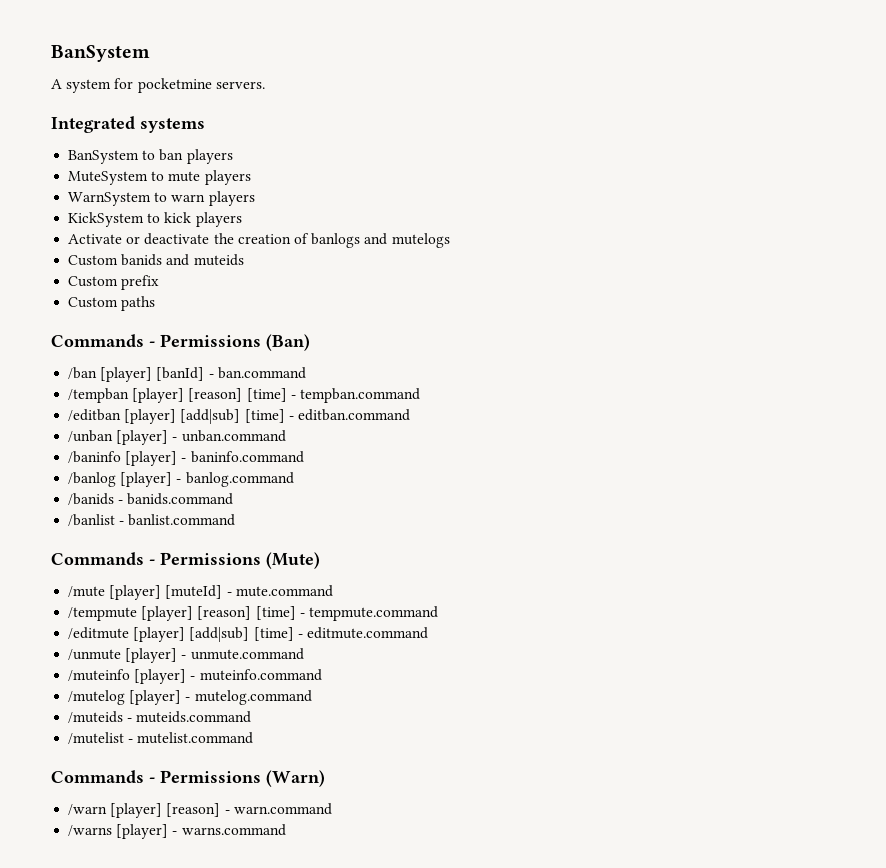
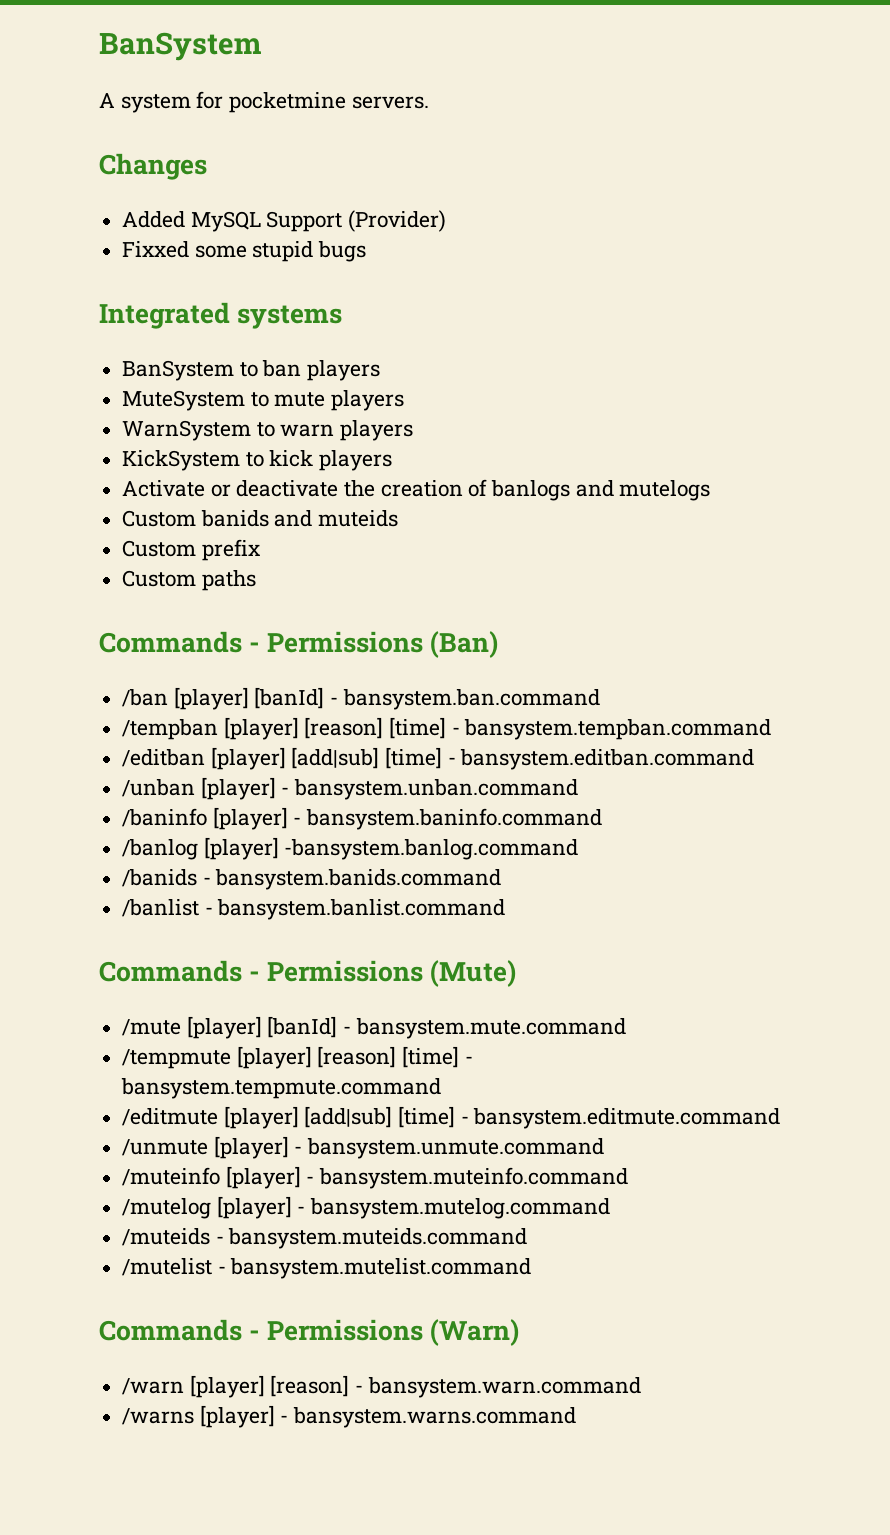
(265, 85) none -> [99,153,207,180] [122,210,447,232] [122,241,367,262] // Changes // Added MySQL Support (Provider) // Fixxed some stupid bugs
[217,367,306,379] ban.command -> [342,689,600,710] bansystem.ban.command
[299,388,420,403] tempban.command -> [464,719,772,740] bansystem.tempban.command
[297,409,410,421] editban.command -> [460,749,755,770] bansystem.editban.command
[181,430,286,442] unban.command -> [294,779,579,800] bansystem.unban.command
[190,451,304,463] baninfo.command -> [306,808,603,830] bansystem.baninfo.command
[176,472,294,487] - banlog.command -> [284,839,579,860] -bansystem.banlog.command
[127,493,234,505] banids.command -> [215,869,502,890] bansystem.banids.command
[128,514,236,526] banlist.command -> [217,899,506,920] bansystem.banlist.command
[165,585,333,599] [muteId] - mute.command -> [267,1016,626,1039] [banId] - bansystem.mute.command
[308,606,438,621] tempmute.command -> [121,1078,442,1099] bansystem.tempmute.command
[306,627,428,639] editmute.command -> [473,1108,781,1129] bansystem.editmute.command
[190,648,304,660] unmute.command -> [307,1138,605,1159] bansystem.unmute.command
[199,669,322,681] muteinfo.command -> [319,1167,629,1189] bansystem.muteinfo.command
[194,690,312,705] mutelog.command -> [310,1198,611,1219] bansystem.mutelog.command
[136,711,252,723] muteids.command -> [228,1228,528,1249] bansystem.muteids.command
[137,732,254,744] mutelist.command -> [230,1258,532,1279] bansystem.mutelist.command
[233,803,332,815] warn.command -> [367,1377,641,1398] bansystem.warn.command
[181,824,286,836] warns.command -> [293,1407,577,1428] bansystem.warns.command

